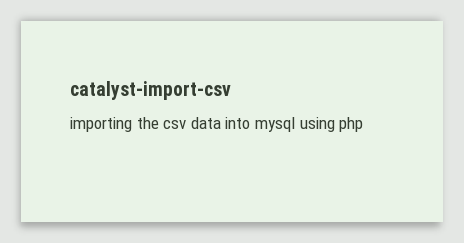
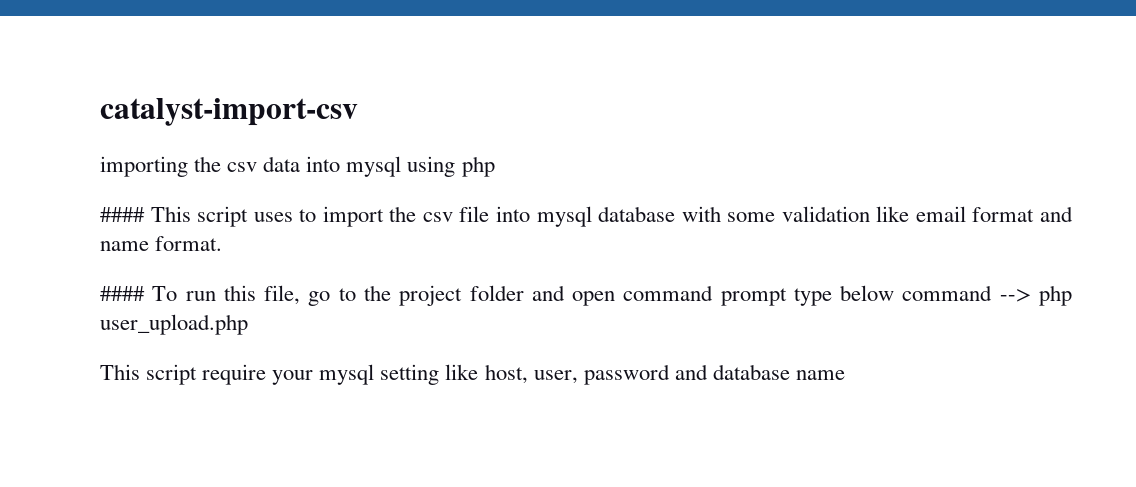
(364, 124) none -> [100,206,1073,227] [100,236,223,251] [100,285,1073,306] [100,314,248,335] [100,364,845,385] // #### This script uses to import the csv file into mysql database with some validation like email format and name format. // #### To run this file, go to the project folder and open command prompt type below command --> php user_upload.php // This script require your mysql setting like host, user, password and database name

